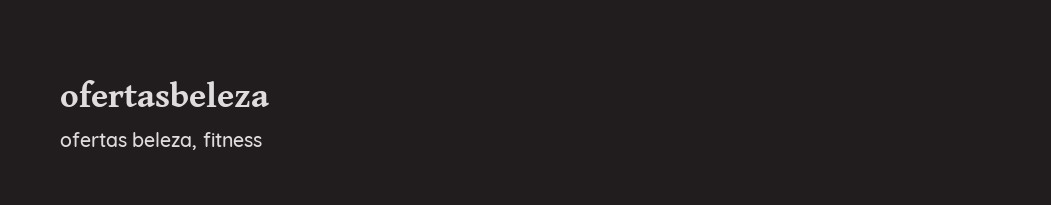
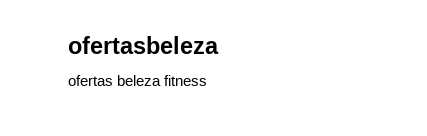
[132,132,198,150] beleza, -> [117,75,162,86] beleza

